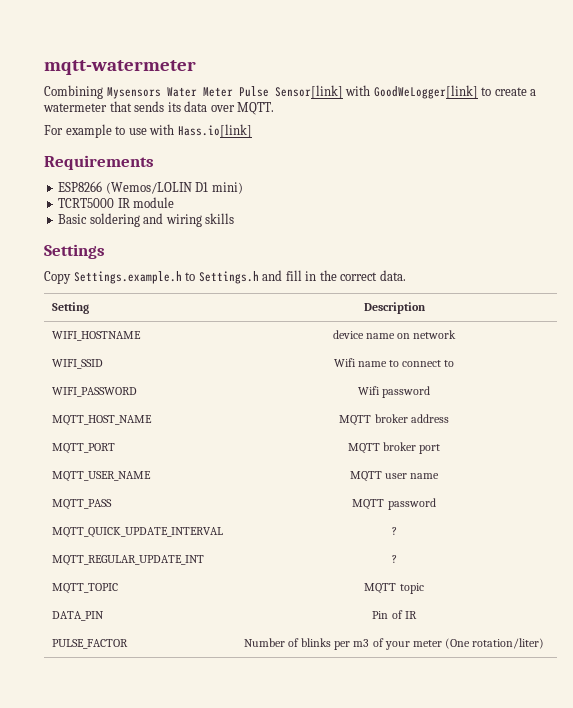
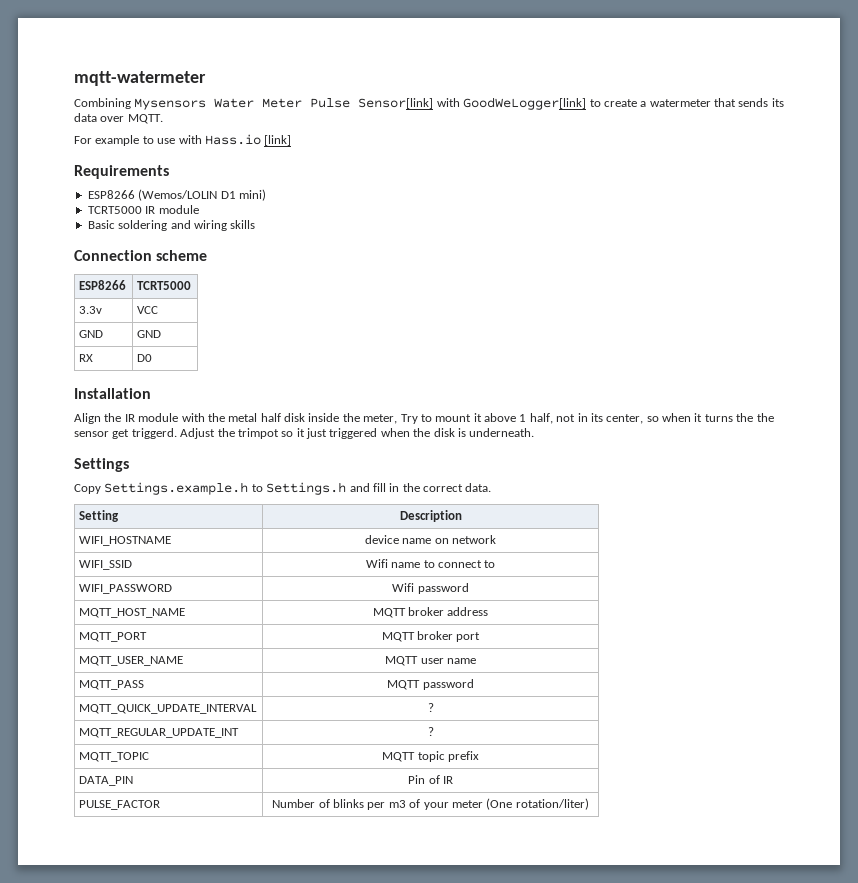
[177,124,252,138] Hass.io[link] -> [204,134,292,146] Hass.io [link]
(235, 218) none -> [74,250,208,261] [79,280,127,290] [137,281,192,290] [79,306,103,314] [137,306,159,314] [79,330,104,338] [137,330,162,338] [79,354,94,362] [137,354,153,362] [74,388,151,399] [74,413,774,424] [74,428,535,439] // Connection scheme // ESP8266 | TCRT5000 // 3.3v | VCC // GND | GND // RX | D0 // Installation // Align the IR module with the metal half disk inside the meter, Try to mount it above 1 half, not in its center, so when it turns the the sensor get triggerd. Adjust the trimpot so it just triggered when the disk is underneath.
(424, 588) none -> [447,751,479,762] prefix

